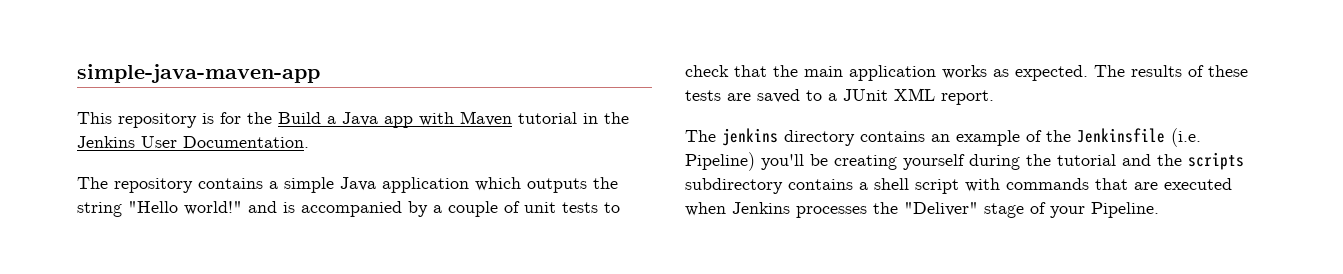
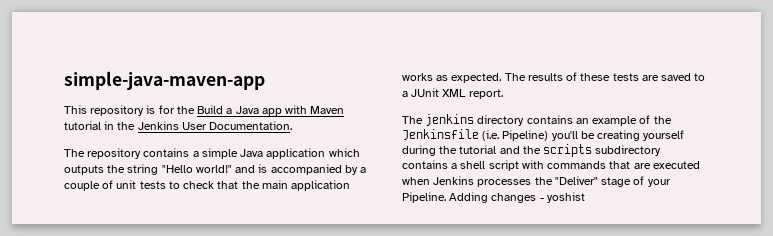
(1159, 210) none -> [449,192,585,203] Adding changes - yoshist

